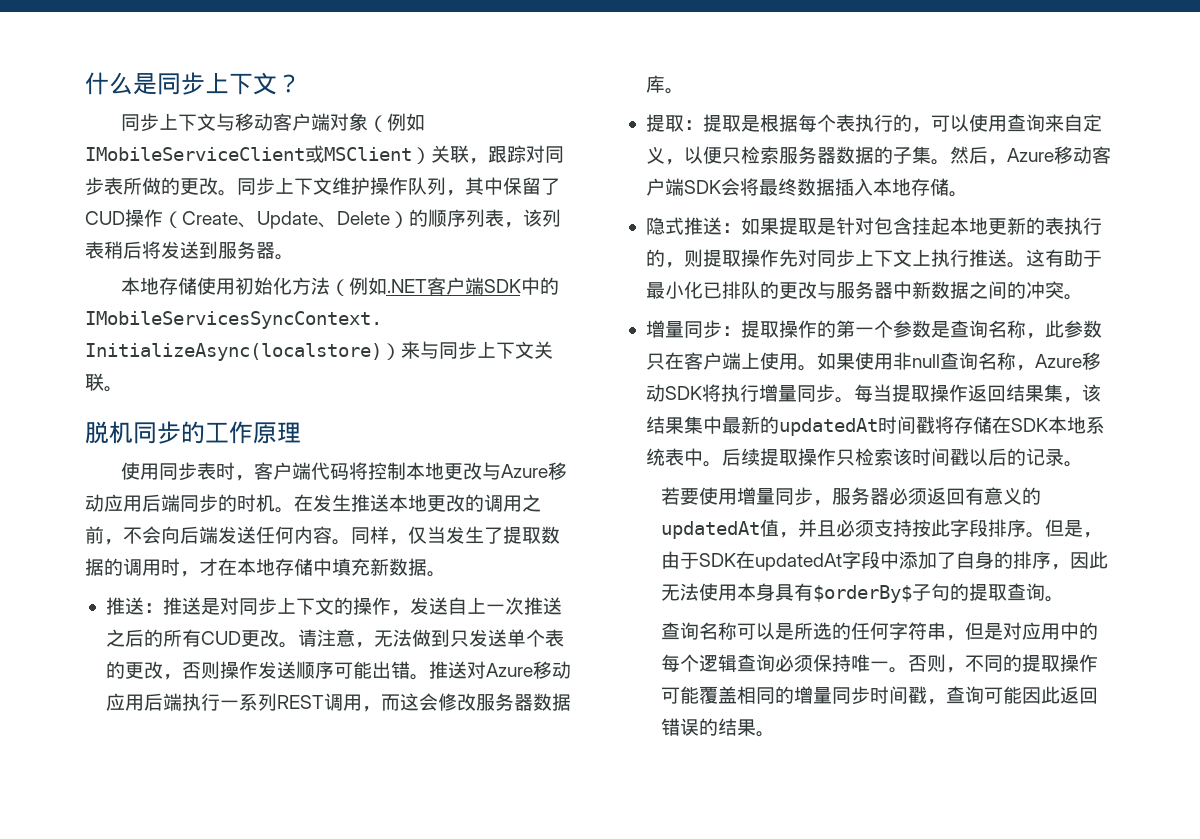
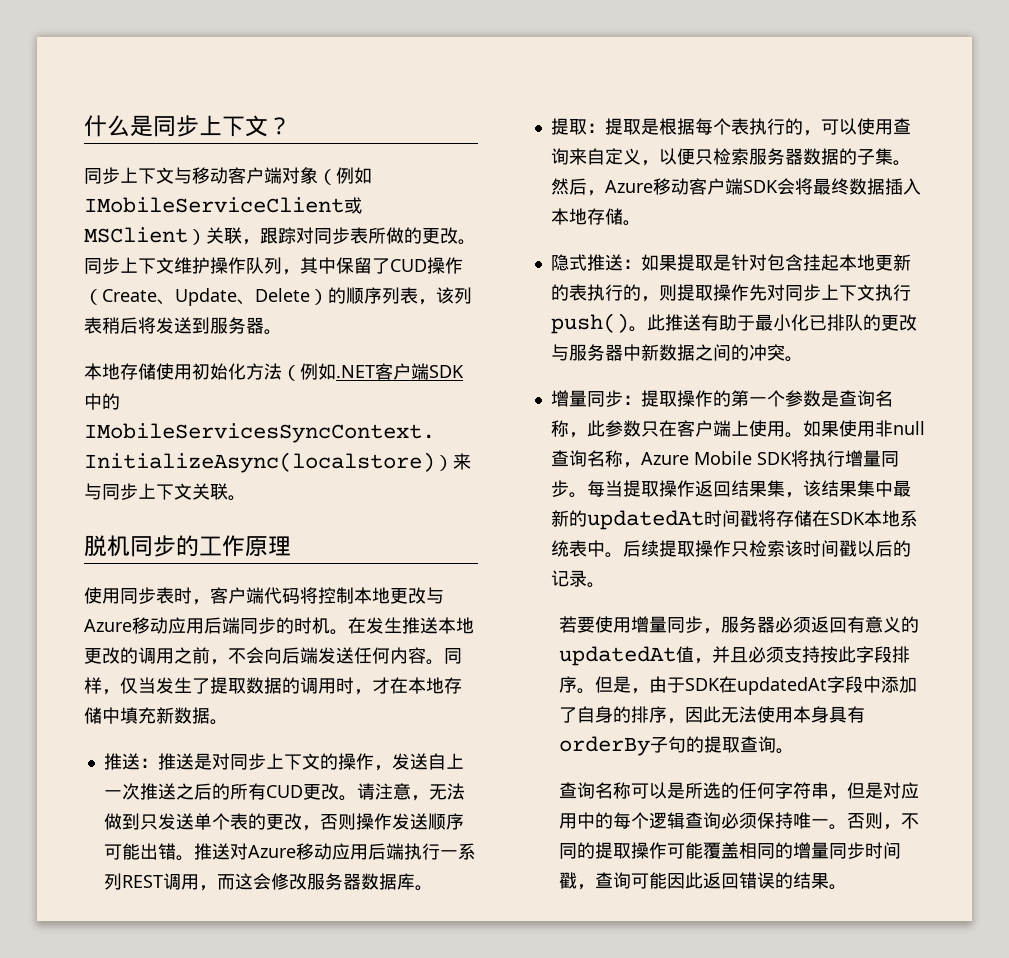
[911,249,1045,268] 上执行推送。这 -> [874,284,911,301] [550,313,701,334] 执行push()。此推送
[1081,352,1101,370] [645,384,665,402] 移动 -> [693,451,752,465] Mobile
[812,585,912,603] $orderBy$ -> [558,736,650,756] orderBy

